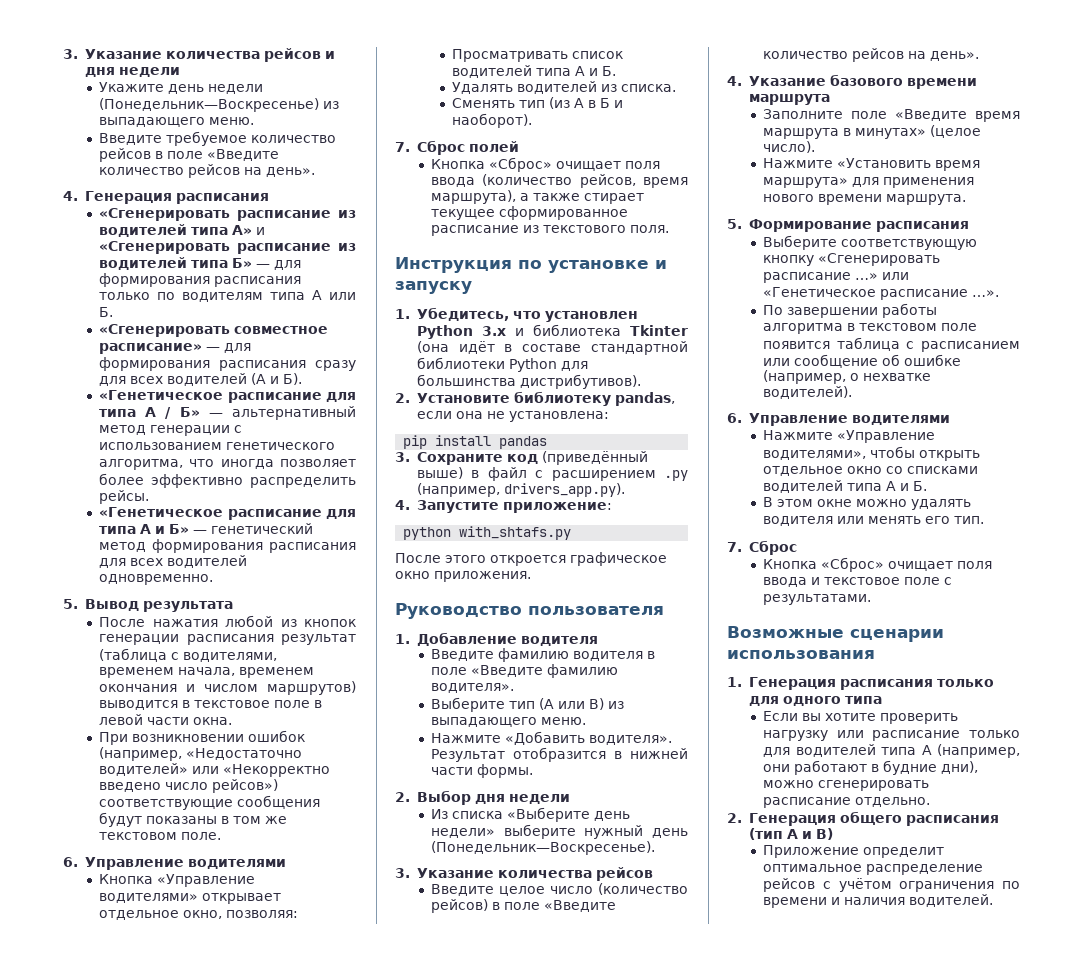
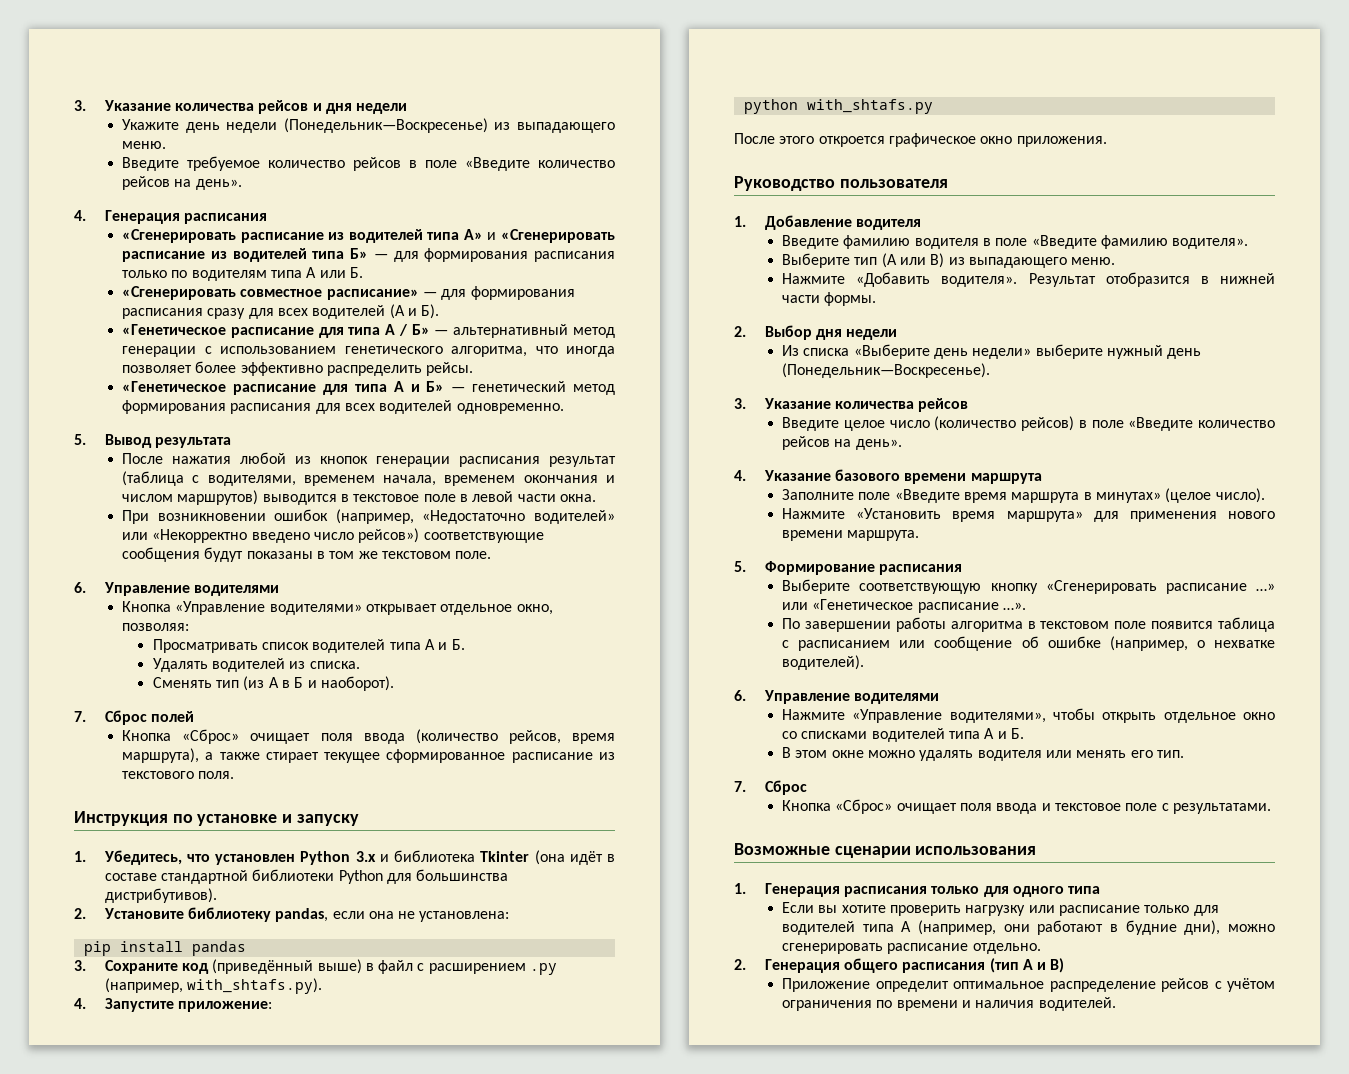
[503,483,625,497] drivers_app.py). -> [186,978,322,994] with_shtafs.py).

